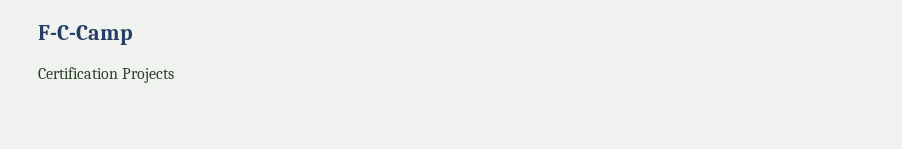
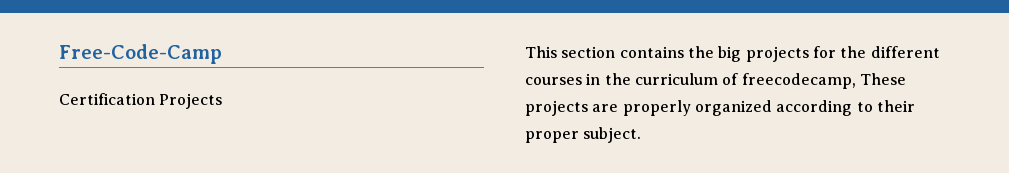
[38,25,133,45] F-C-Camp -> [59,44,222,64] Free-Code-Camp
(175, 75) none -> [525,46,940,62] [525,73,906,89] [525,100,915,116] [525,127,642,143] // This section contains the big projects for the different courses in the curriculum of freecodecamp, These projects are properly organized according to their proper subject.

